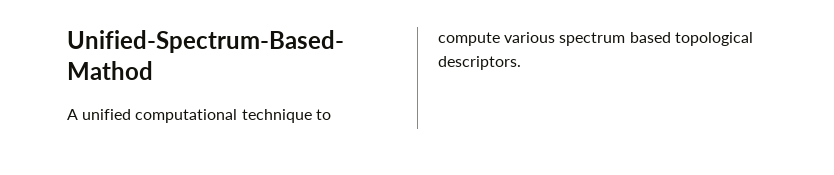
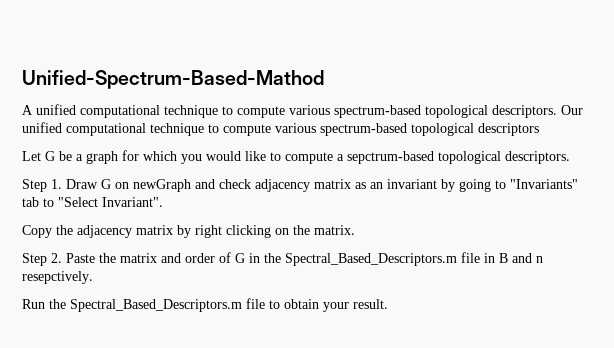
[559,32,753,46] [438,56,521,70] spectrum based topological descriptors. -> [334,105,583,118] [22,122,539,136] [22,150,570,164] [22,179,578,192] [22,197,163,207] [22,225,355,238] [22,252,543,266] [22,271,93,284] [22,298,388,312] spectrum-based topological descriptors. Our unified computational technique to compute various spectrum-based topological descriptors // Let G be a graph for which you would like to compute a sepctrum-based topological descriptors. // Step 1. Draw G on newGraph and check adjacency matrix as an invariant by going to "Invariants" tab to "Select Invariant". // Copy the adjacency matrix by right clicking on the matrix. // Step 2. Paste the matrix and order of G in the Spectral_Based_Descriptors.m file in B and n resepctively. // Run the Spectral_Based_Descriptors.m file to obtain your result.

